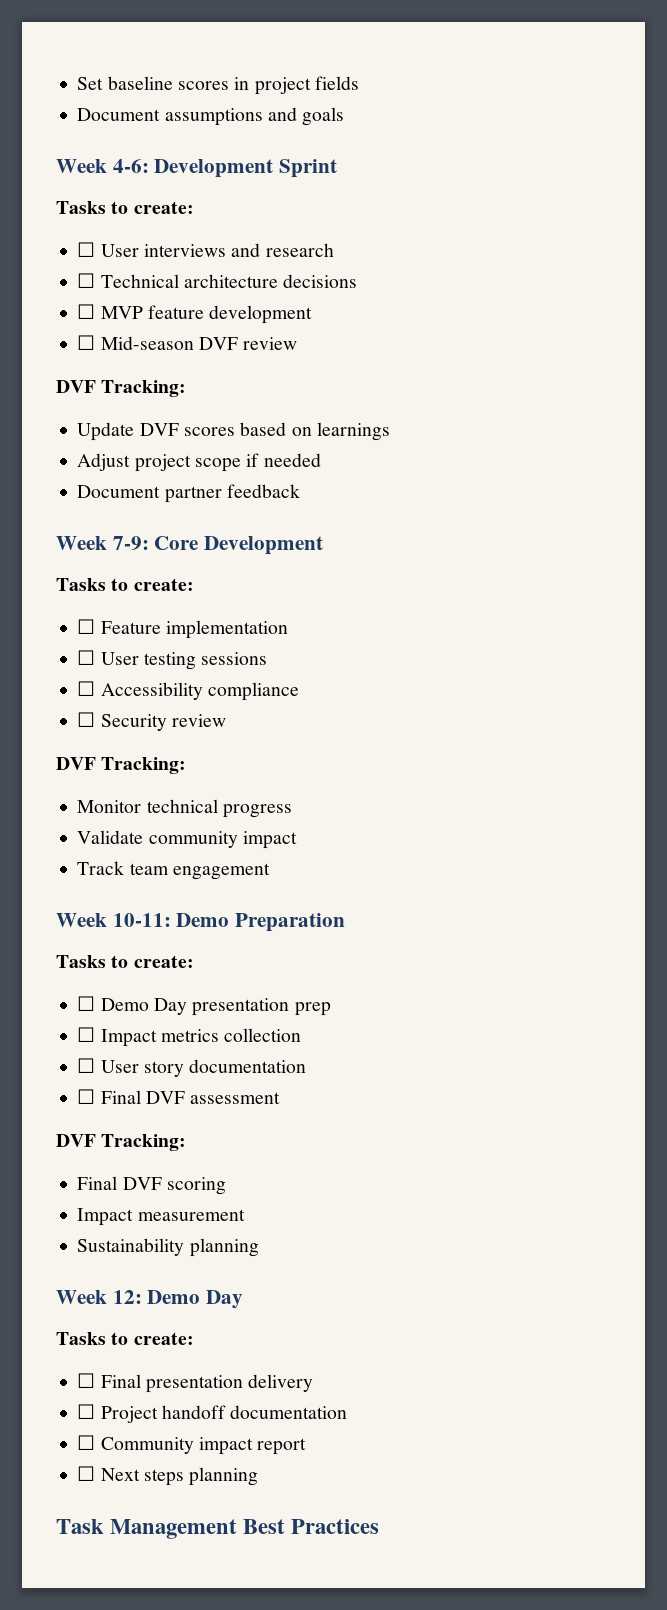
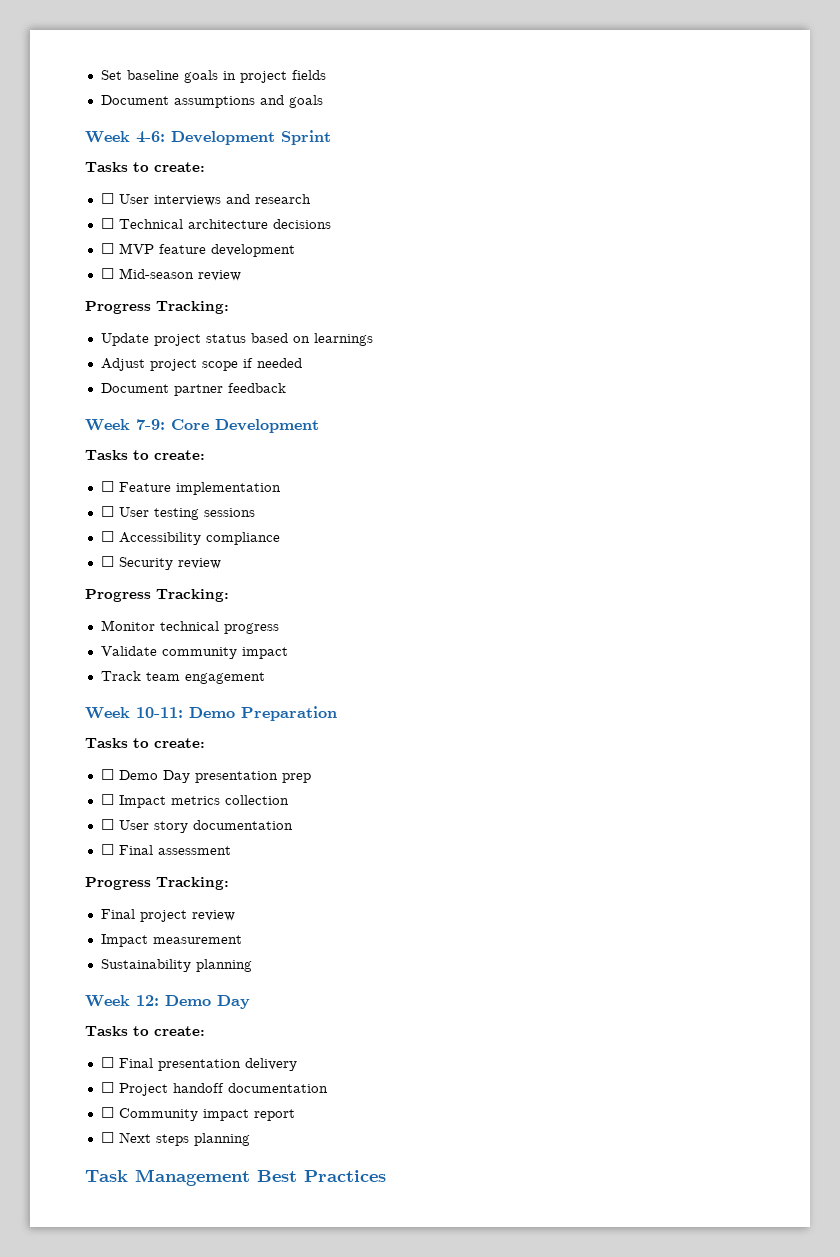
[177,81,229,90] scores -> [183,70,218,83] goals
[198,337,298,350] [56,380,96,393] DVF review // DVF -> [197,270,241,281] [85,301,151,314] review // Progress
[139,423,235,436] DVF scores -> [153,334,246,346] project status
[56,757,96,770] DVF -> [85,589,151,602] Progress
[145,1091,185,1104] DVF -> (153, 850) none
[56,1134,96,1147] DVF -> [85,877,151,890] Progress
[122,1177,226,1195] DVF scoring -> [139,910,235,922] project review

